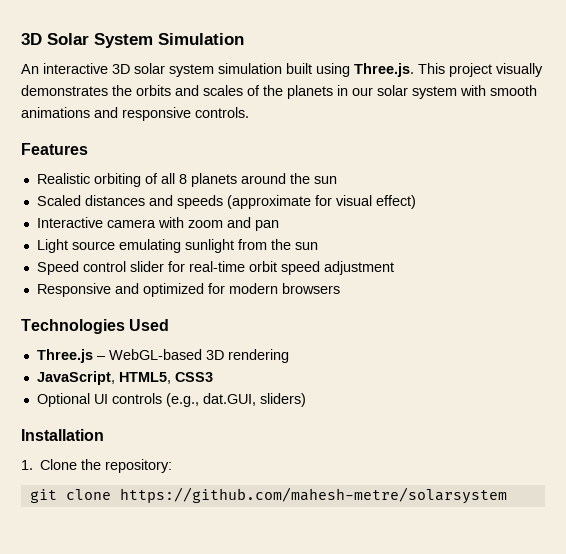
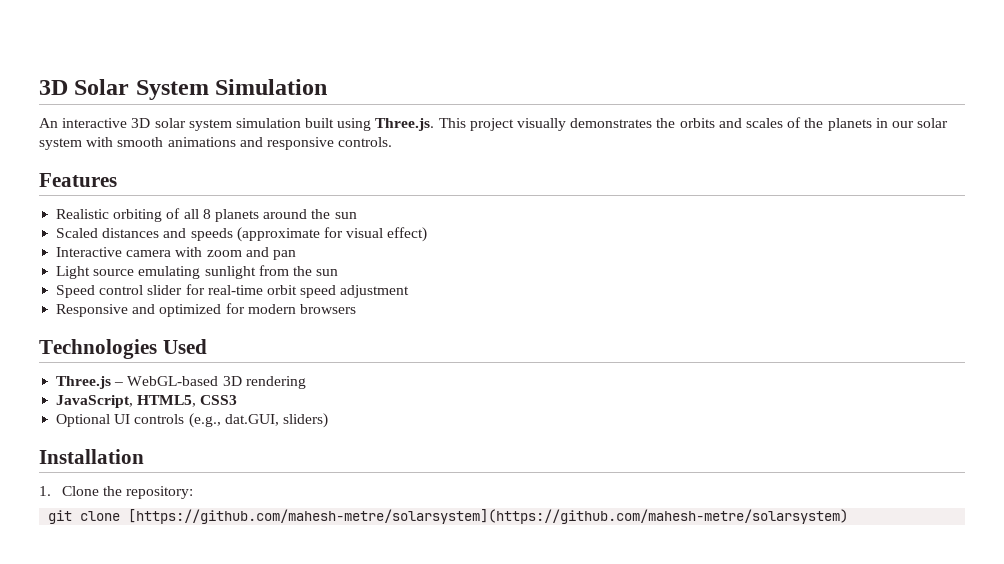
[119,487,507,504] https://github.com/mahesh-metre/solarsystem -> [128,509,849,524] [https://github.com/mahesh-metre/solarsystem](https://github.com/mahesh-metre/solarsystem)

